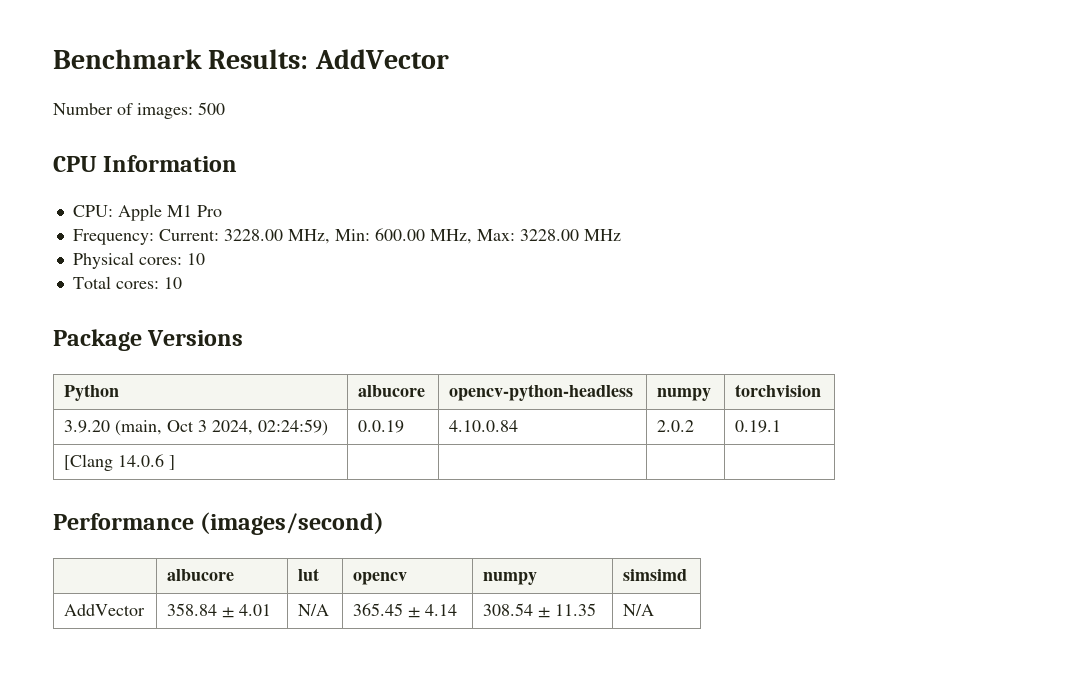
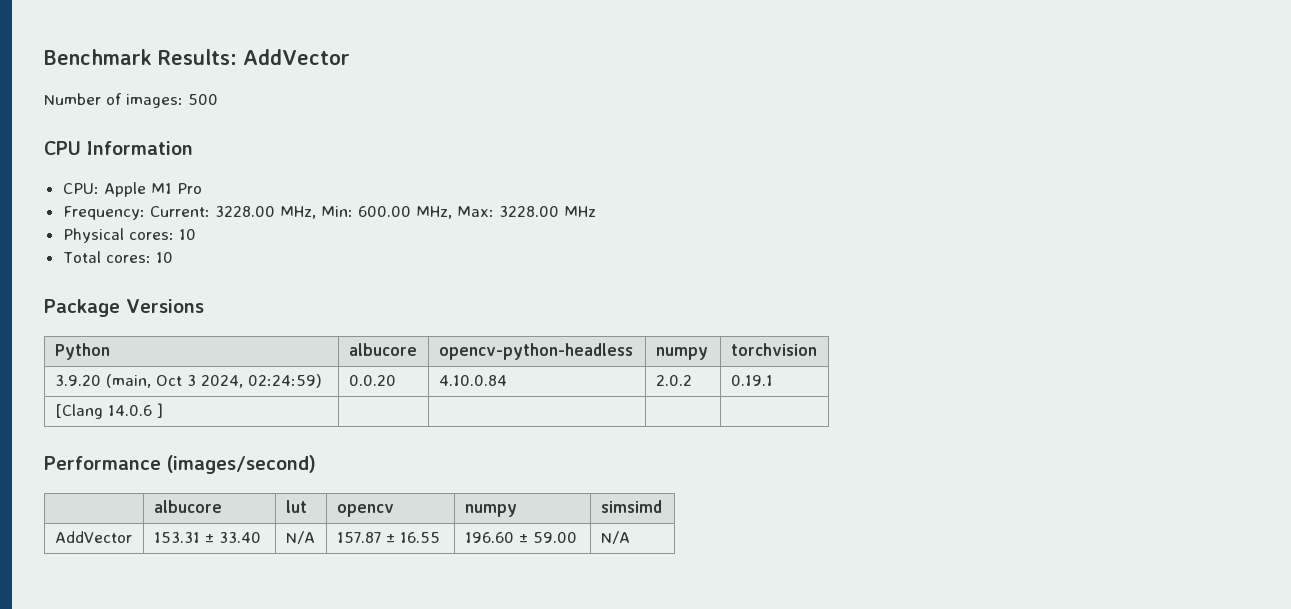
[358,420,405,433] 0.0.19 -> [348,375,396,386] 0.0.20
[167,603,272,618] [298,604,330,616] [353,603,458,618] [483,603,597,618] 358.84 ± 4.01 | N/A | 365.45 ± 4.14 | 308.54 ± 11.35 -> [153,532,261,543] [285,531,315,544] [336,532,440,543] [464,532,577,543] 153.31 ± 33.40 | N/A | 157.87 ± 16.55 | 196.60 ± 59.00

